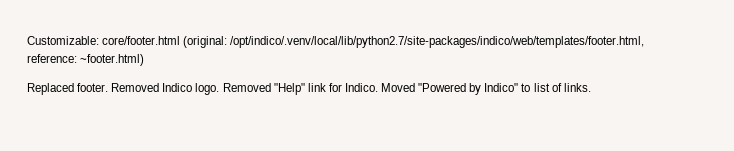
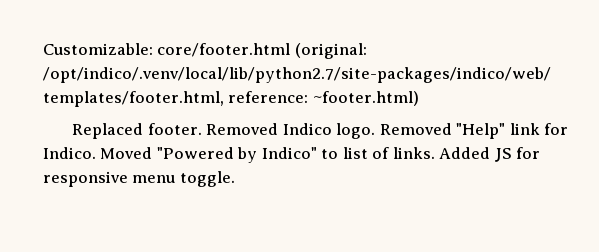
(591, 87) none -> [439,147,541,162] [43,171,235,187] Added JS for responsive menu toggle.

